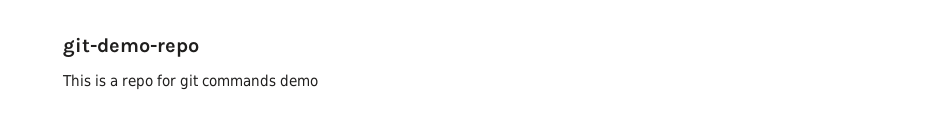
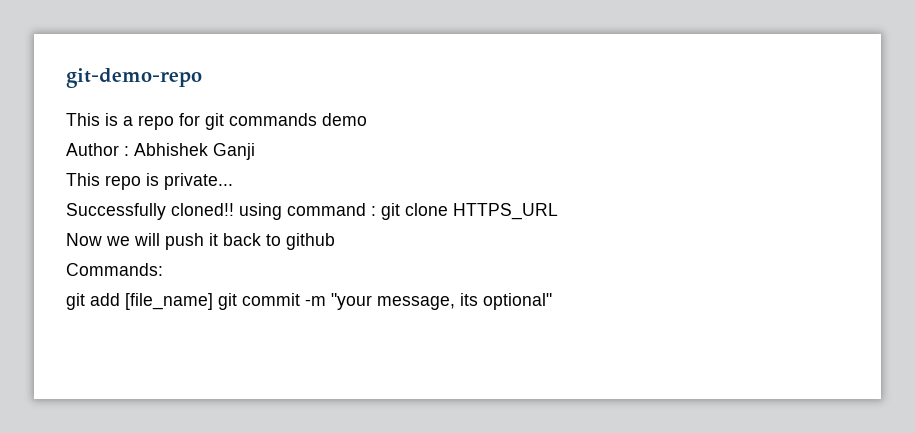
(319, 80) none -> [66,143,255,160] [66,173,233,190] [66,203,558,220] [66,233,335,250] [66,263,163,276] [66,293,552,310] // Author : Abhishek Ganji // This repo is private... // Successfully cloned!! using command : git clone HTTPS_URL // Now we will push it back to github // Commands: // git add [file_name] git commit -m "your message, its optional"

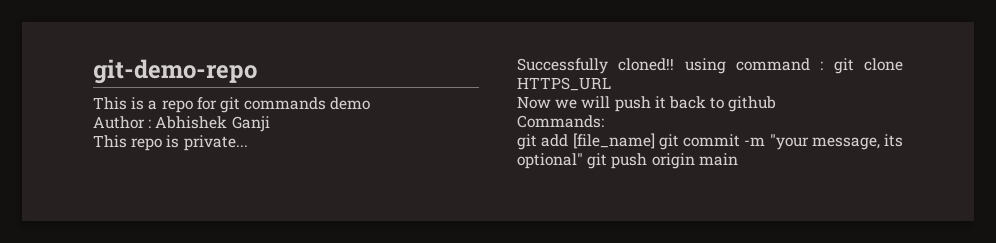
(552, 301) none -> [587,153,738,169] git push origin main

